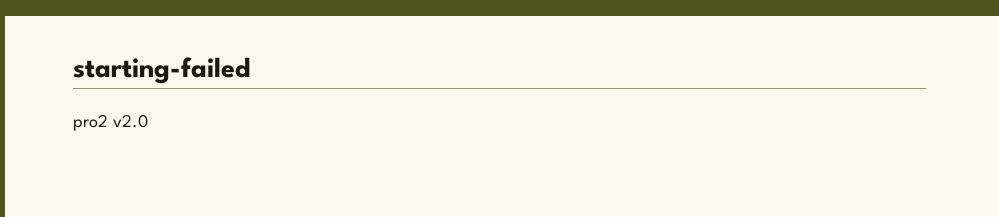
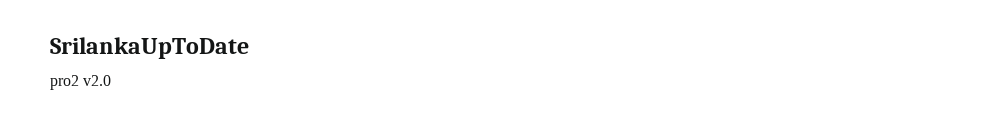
[73,57,251,84] starting-failed -> [50,37,249,59] SrilankaUpToDate

